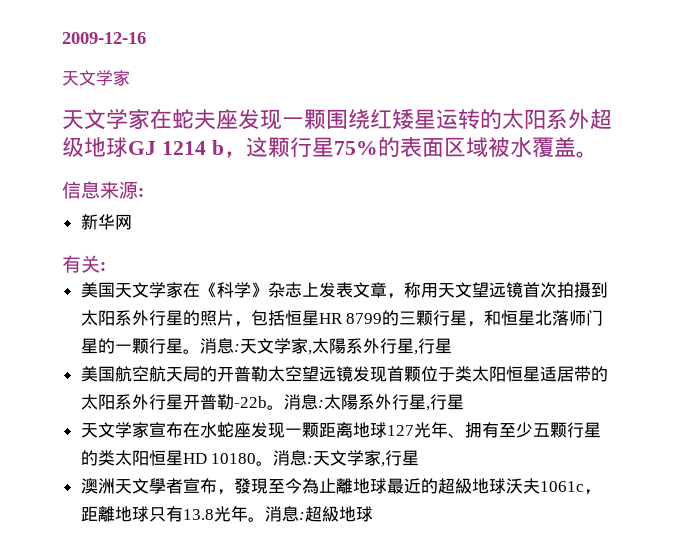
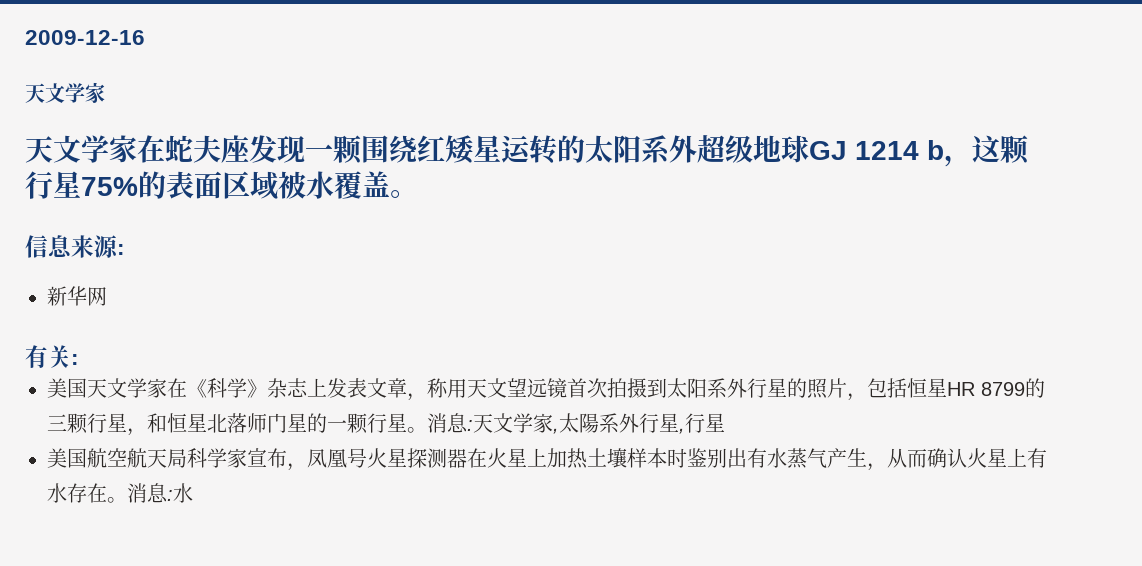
[199,366,608,382] [80,394,464,411] [80,421,601,438] [80,450,420,467] [80,478,601,495] [80,505,373,522] 的开普勒太空望远镜发现首颗位于类太阳恒星适居带的太阳系外行星开普勒-22b。消息:太陽系外行星,行星 // 天文学家宣布在水蛇座发现一颗距离地球127光年、拥有至少五颗行星的类太阳恒星HD 10180。消息:天文学家,行星 // 澳洲天文學者宣布，發現至今為止離地球最近的超級地球沃夫1061c，距離地球只有13.8光年。消息:超級地球 -> [187,448,1047,471] [47,483,193,503] 科学家宣布，凤凰号火星探测器在火星上加热土壤样本时鉴别出有水蒸气产生，从而确认火星上有水存在。消息:水

